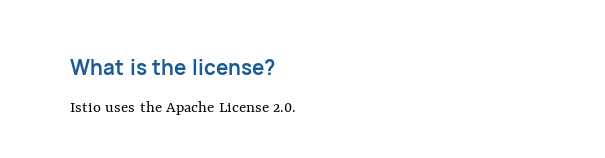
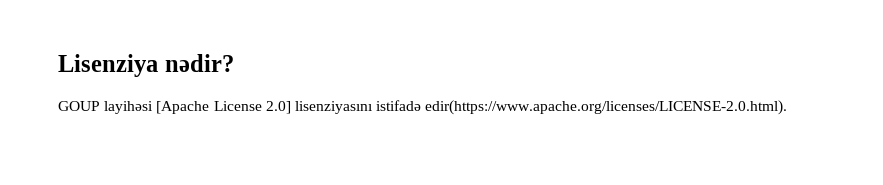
[70,59,275,75] [70,101,297,115] What is the license? // Istio uses the Apache License 2.0. -> [58,54,234,77] [58,100,788,115] Lisenziya nədir? // GOUP layihəsi [Apache License 2.0] lisenziyasını istifadə edir(https://www.apache.org/licenses/LICENSE-2.0.html).

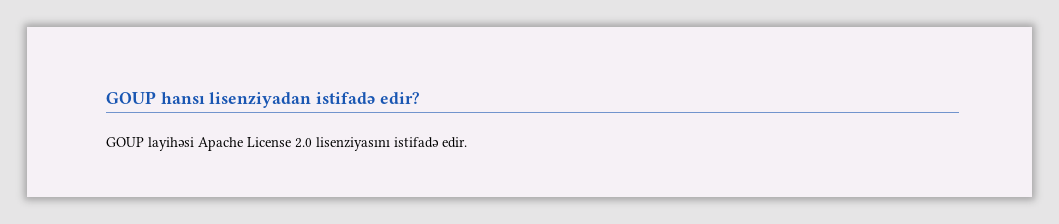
[58,54,234,77] Lisenziya nədir? -> [106,91,420,108] GOUP hansı lisenziyadan istifadə edir?
[156,101,291,114] [Apache License 2.0] -> [198,137,312,151] Apache License 2.0
[425,100,788,115] edir(https://www.apache.org/licenses/LICENSE-2.0.html). -> [442,137,467,148] edir.

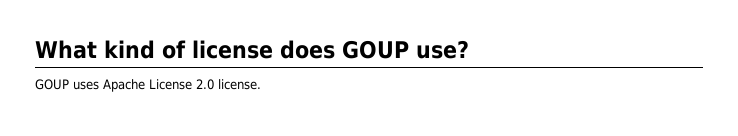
[106,91,420,108] [106,137,194,151] GOUP hansı lisenziyadan istifadə edir? // GOUP layihəsi -> [35,40,469,59] [35,79,99,90] What kind of license does GOUP use? // GOUP uses
[316,137,467,151] lisenziyasını istifadə edir. -> [218,79,261,90] license.

